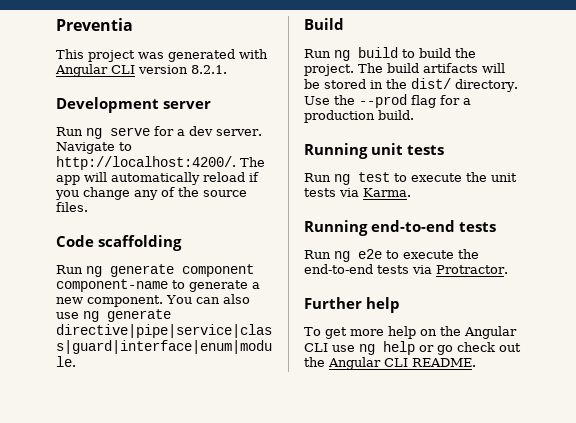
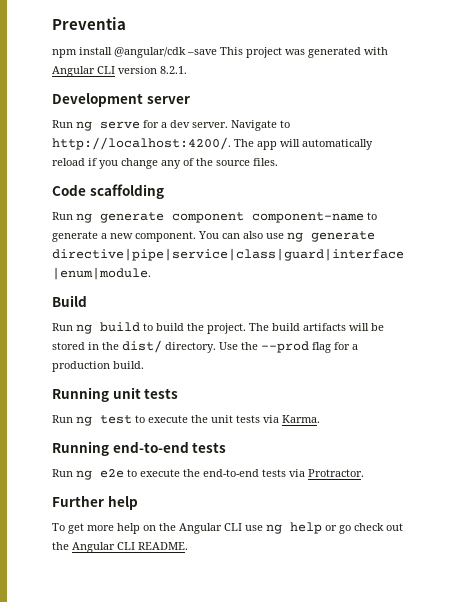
(133, 24) none -> [52,47,217,58] npm install @angular/cdk –save

